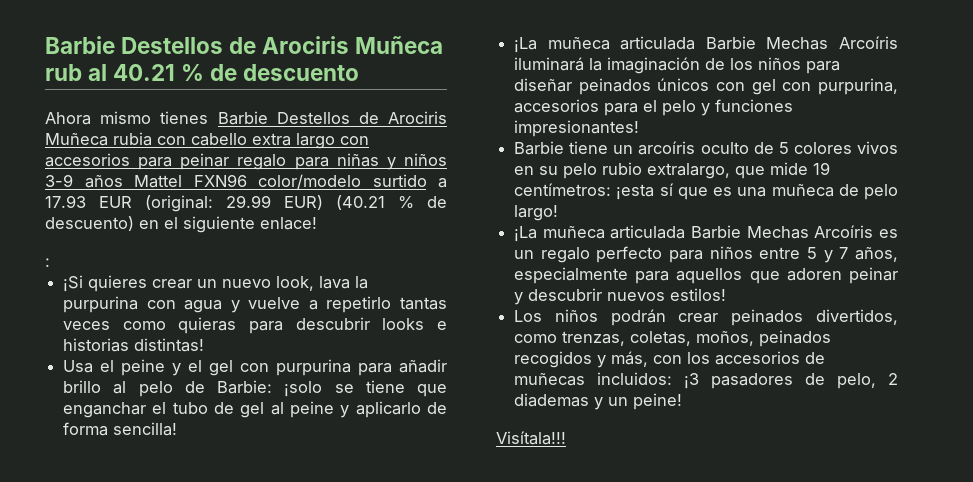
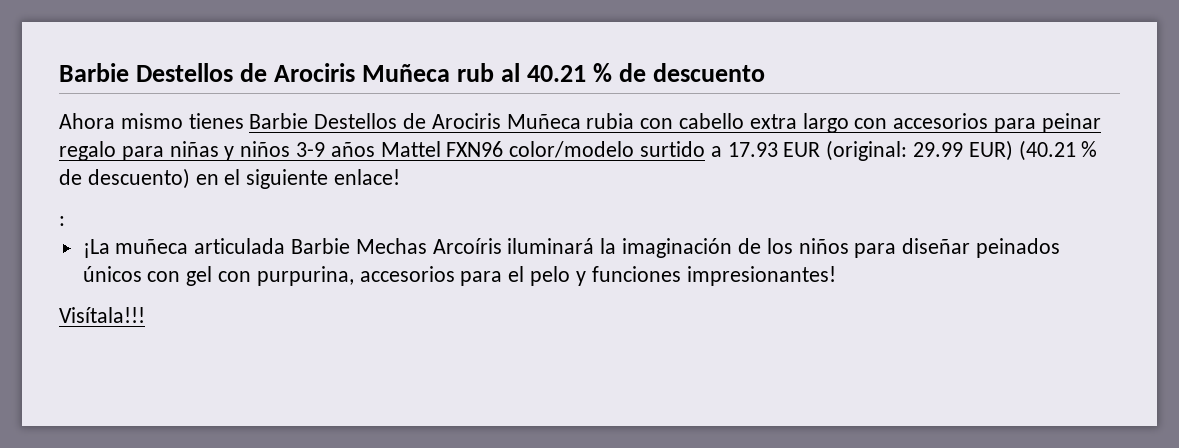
[63,275,369,292] [63,296,448,313] [63,317,447,334] [63,338,205,352] [63,359,448,376] [63,380,447,397] [63,401,447,418] [63,422,178,436] // ¡Si quieres crear un nuevo look, lava la purpurina con agua y vuelve a repetirlo tantas veces como quieras para descubrir looks e historias distintas! // Usa el peine y el gel con purpurina para añadir brillo al pelo de Barbie: ¡solo se tiene que enganchar el tubo de gel al peine y aplicarlo de forma sencilla! -> (65, 221) none
[514,141,898,155] [514,162,831,179] [514,183,898,200] [514,205,559,221] [514,225,898,242] [514,246,898,263] [514,267,899,284] [514,288,727,305] [514,309,898,326] [514,330,832,347] [514,351,826,368] [514,372,898,389] [514,393,683,410] // Barbie tiene un arcoíris oculto de 5 colores vivos en su pelo rubio extralargo, que mide 19 centímetros: ¡esta sí que es una muñeca de pelo largo! // ¡La muñeca articulada Barbie Mechas Arcoíris es un regalo perfecto para niños entre 5 y 7 años, especialmente para aquellos que adoren peinar y descubrir nuevos estilos! // Los niños podrán crear peinados divertidos, como trenzas, coletas, moños, peinados recogidos y más, con los accesorios de muñecas incluidos: ¡3 pasadores de pelo, 2 diademas y un peine! -> (836, 276) none

